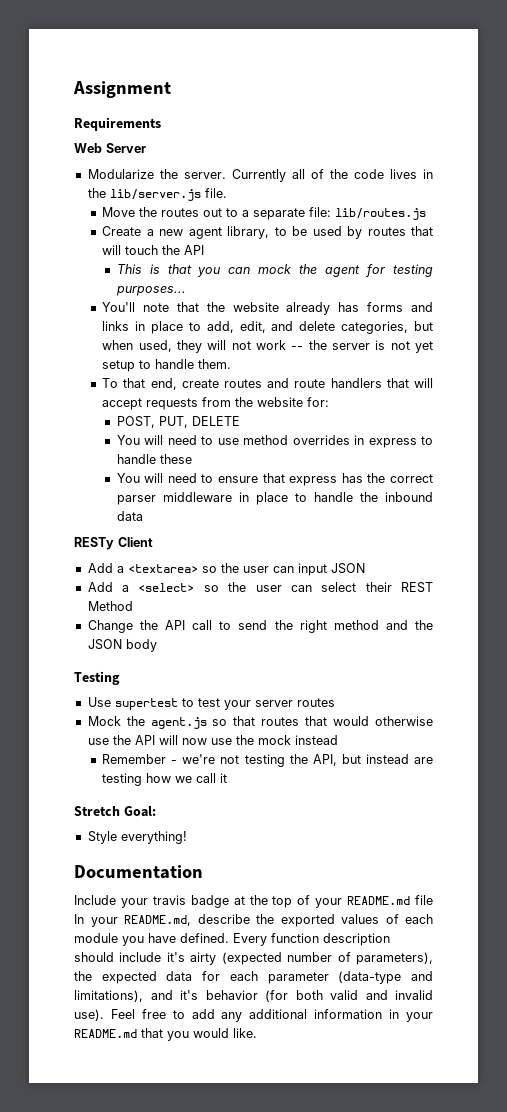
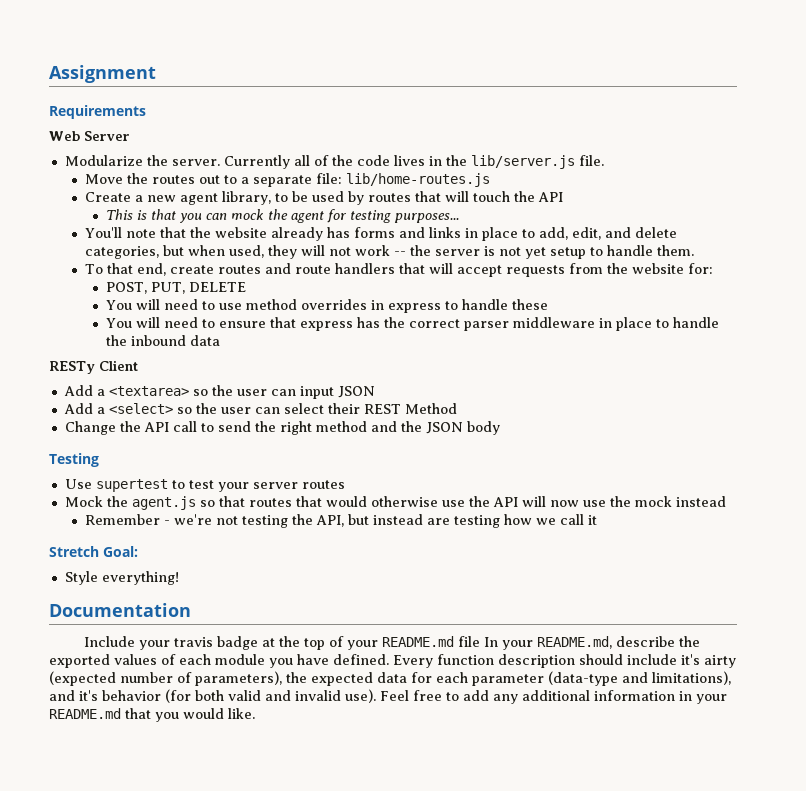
[335,208,427,220] lib/routes.js -> [346,173,491,187] lib/home-routes.js

